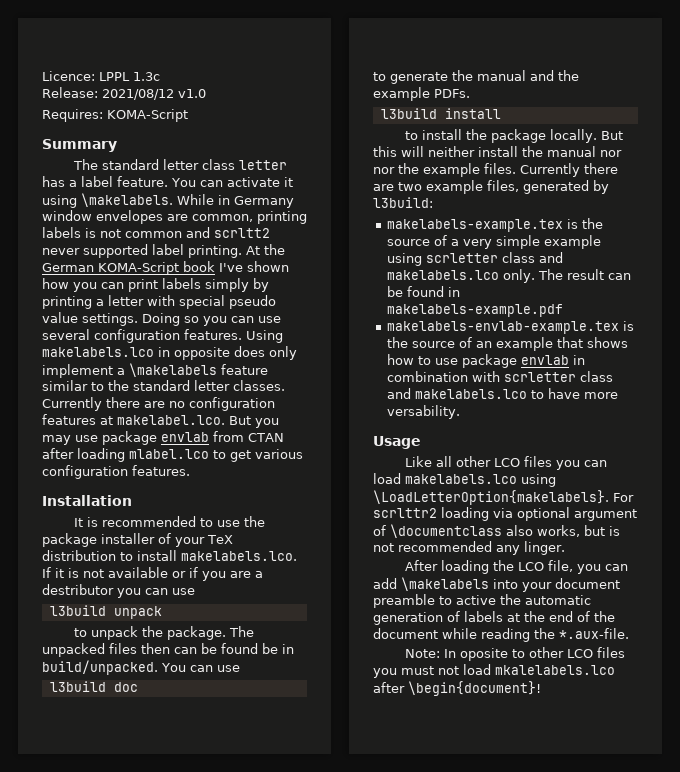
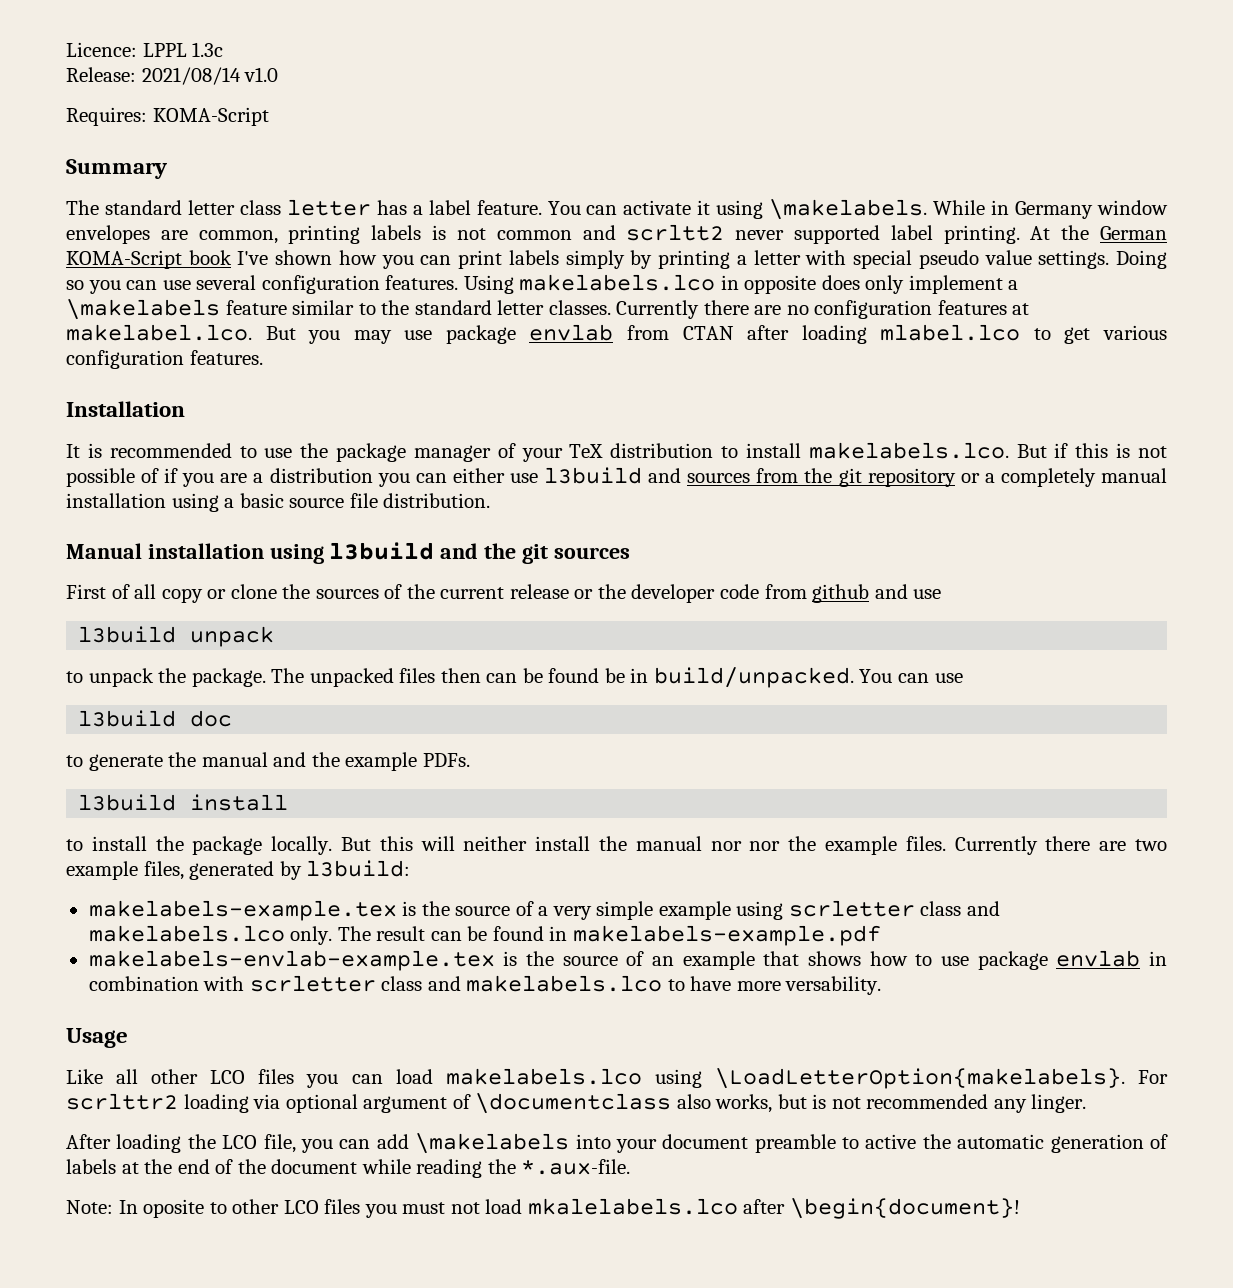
[102,89,174,100] 2021/08/12 -> [141,67,241,85] 2021/08/14
[101,533,155,544] installer -> [413,445,491,462] manager
[42,567,186,578] If it is not available or -> [1016,443,1168,458] [66,468,160,487] But if this is not possible of
[42,584,168,598] destributor you can -> [269,467,1167,487] [66,493,491,512] [66,542,630,564] [66,584,908,603] distribution you can either use l3build and sources from the git repository or a completely manual installation using a basic source file distribution. // Manual installation using l3build and the git sources // First of all copy or clone the sources of the current release or the developer code from github and

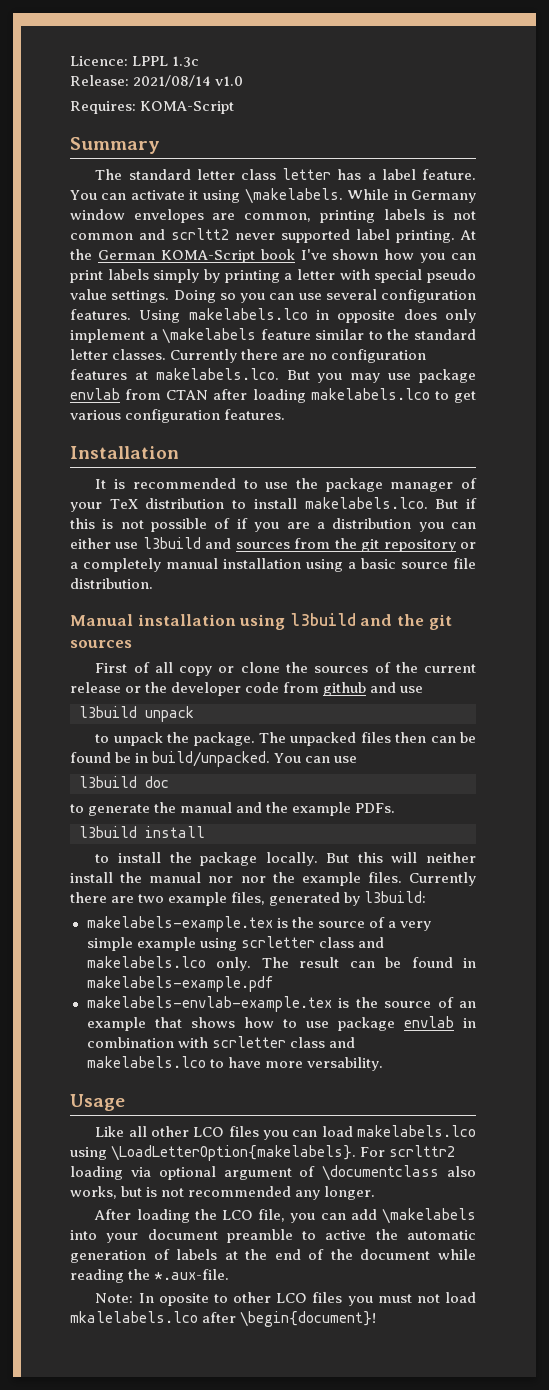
[66,324,252,341] makelabel.lco. -> [155,368,279,380] makelabels.lco.
[880,324,1021,341] mlabel.lco -> [310,388,430,400] makelabels.lco
[1031,1094,1087,1113] linger. -> [324,1186,376,1200] longer.

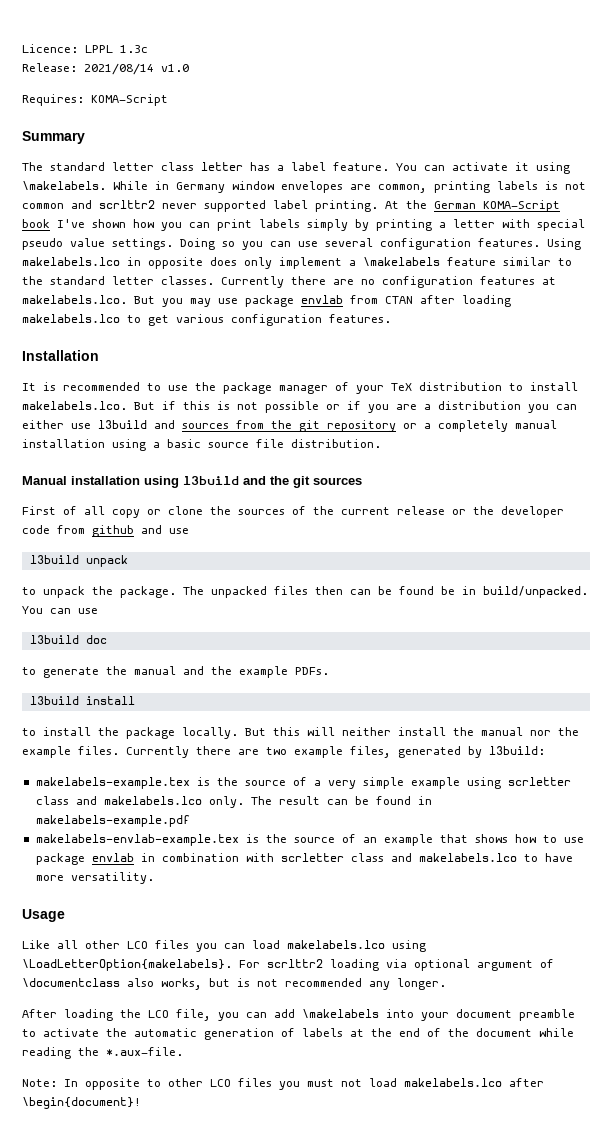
[171,228,229,240] scrltt2 -> [99,200,155,209] scrlttr2
[214,518,231,529] of -> [326,404,340,410] or
[240,876,266,883] nor -> (551, 733) none
[306,1057,383,1071] versability. -> [70,872,154,884] versatility.
[325,1230,367,1240] active -> [43,1028,99,1037] activate
[158,1293,209,1306] oposite -> [85,1078,140,1090] opposite
[70,1311,198,1323] mkalelabels.lco -> [404,1078,502,1087] makelabels.lco

